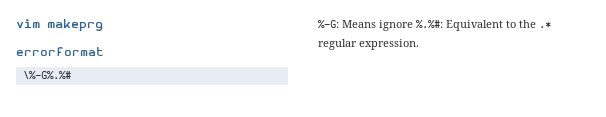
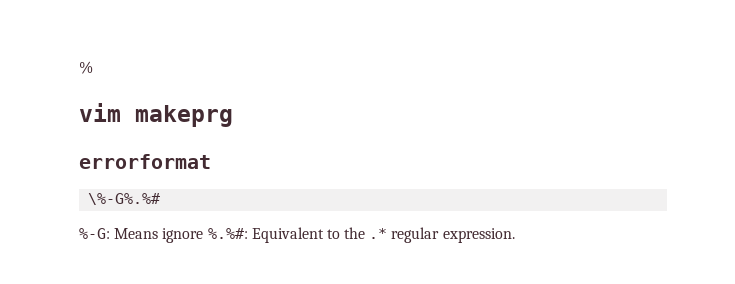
(16, 23) none -> [79,61,93,74] % //

